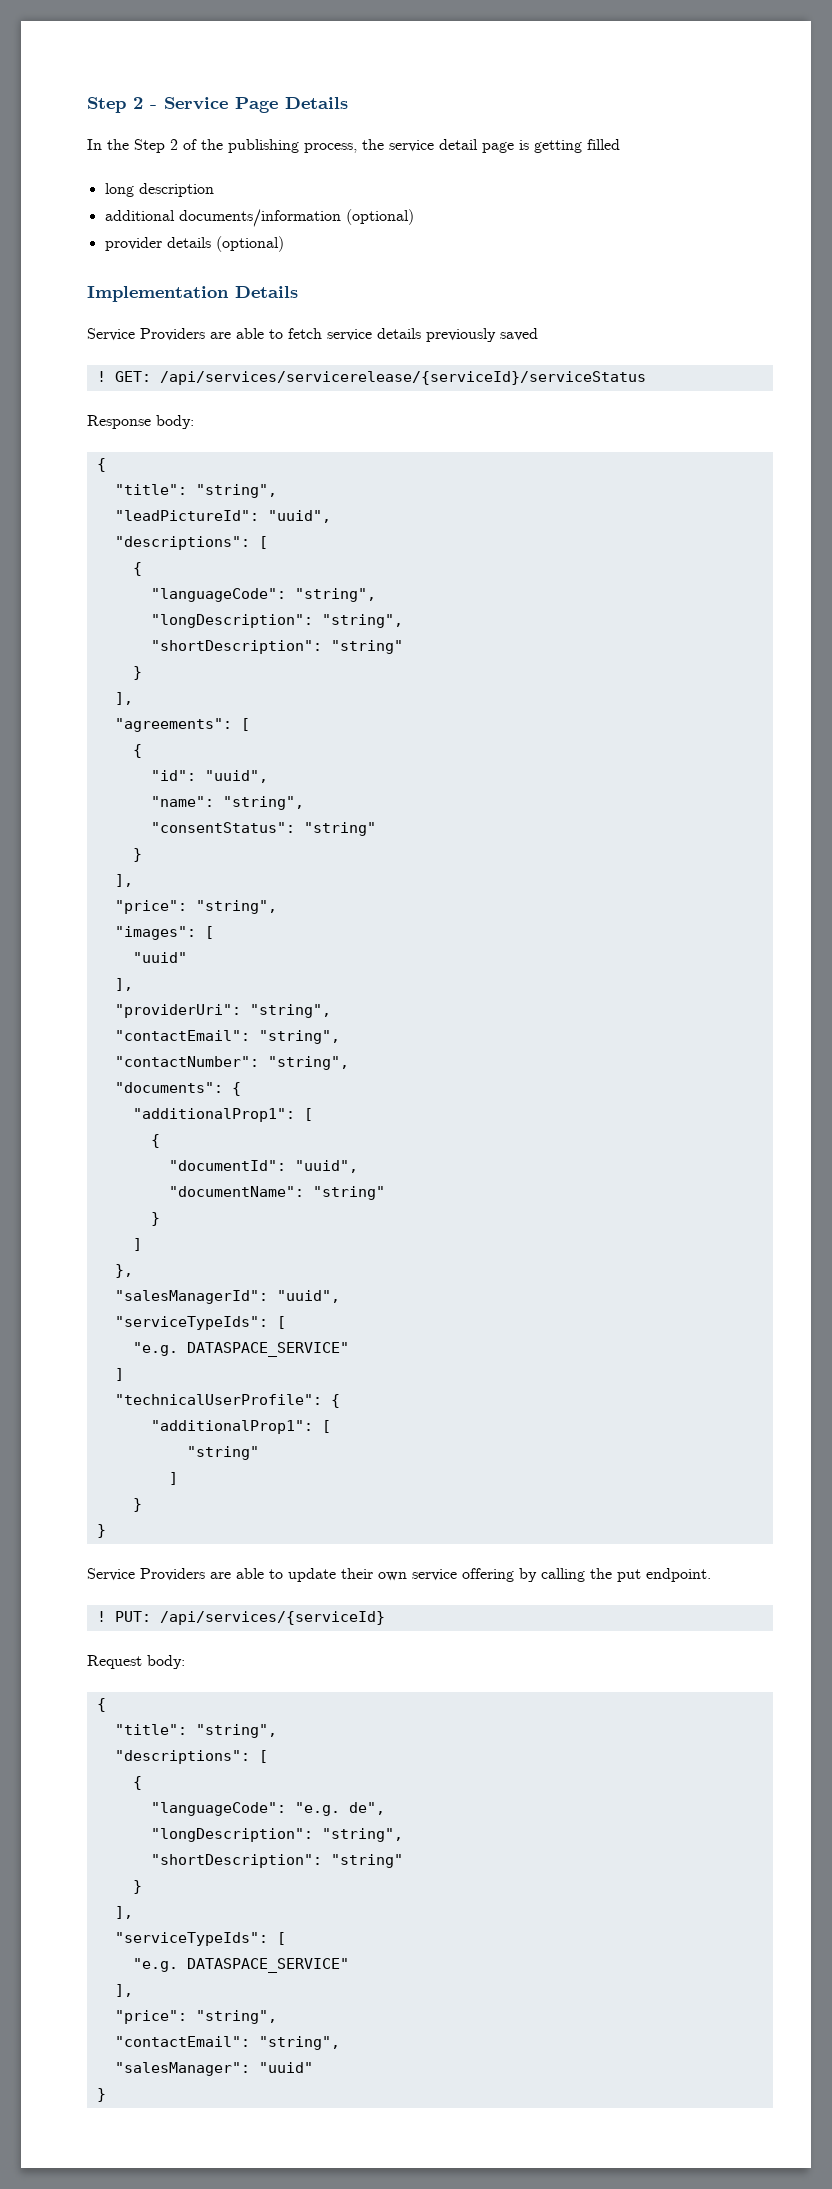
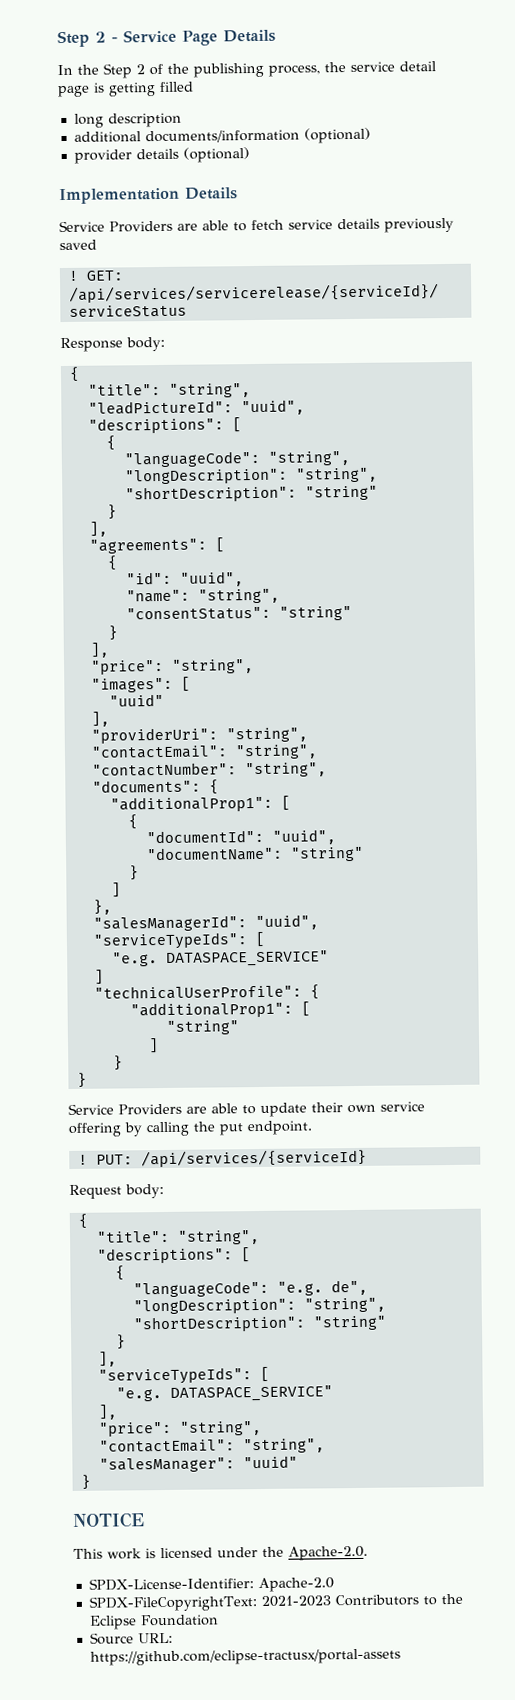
(106, 2095) none -> [72,1512,145,1528] [73,1545,368,1561] [88,1577,334,1593] [88,1593,463,1612] [89,1614,219,1630] [89,1632,173,1645] [89,1648,401,1666] // NOTICE // This work is licensed under the Apache-2.0. // SPDX-License-Identifier: Apache-2.0 // SPDX-FileCopyrightText: 2021-2023 Contributors to the Eclipse Foundation // Source URL: https://github.com/eclipse-tractusx/portal-assets

